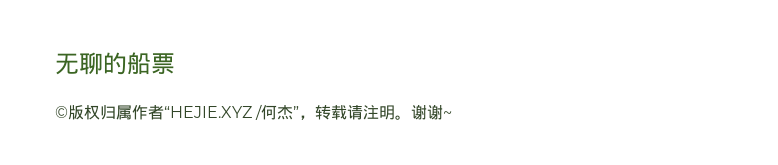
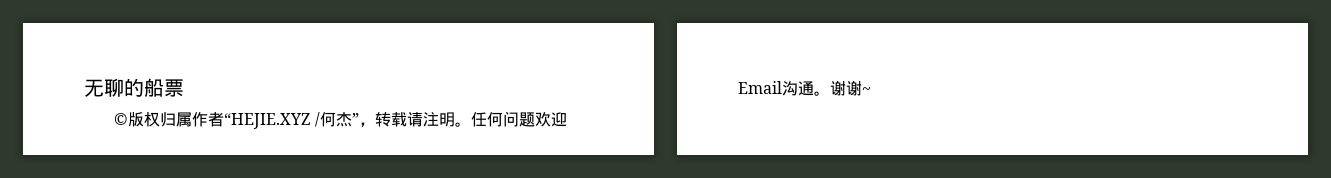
(412, 117) none -> [470,111,567,127] [738,81,830,96] 任何问题欢迎Email沟通。

